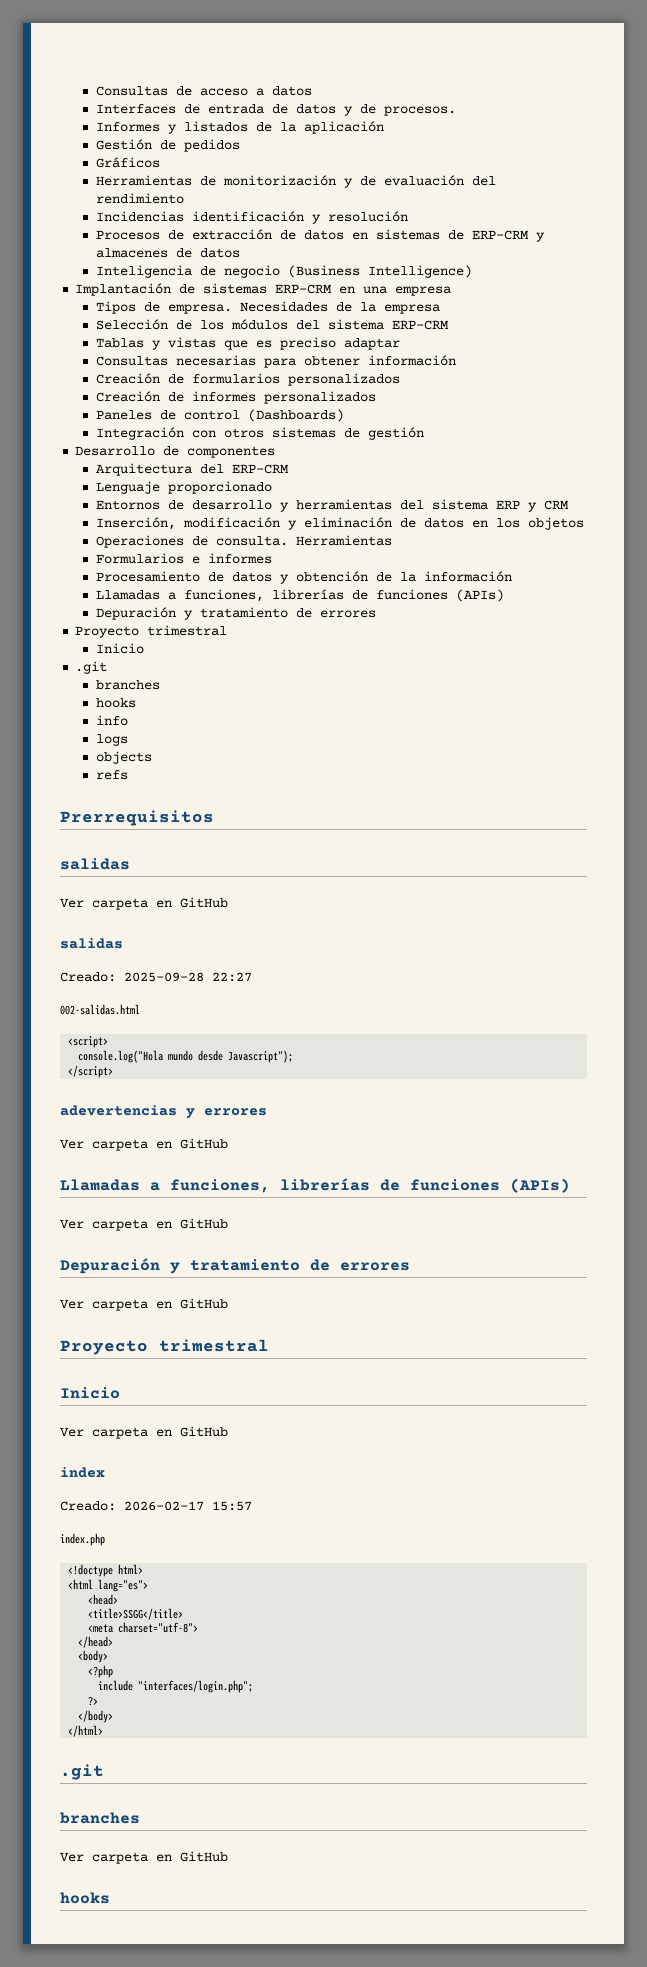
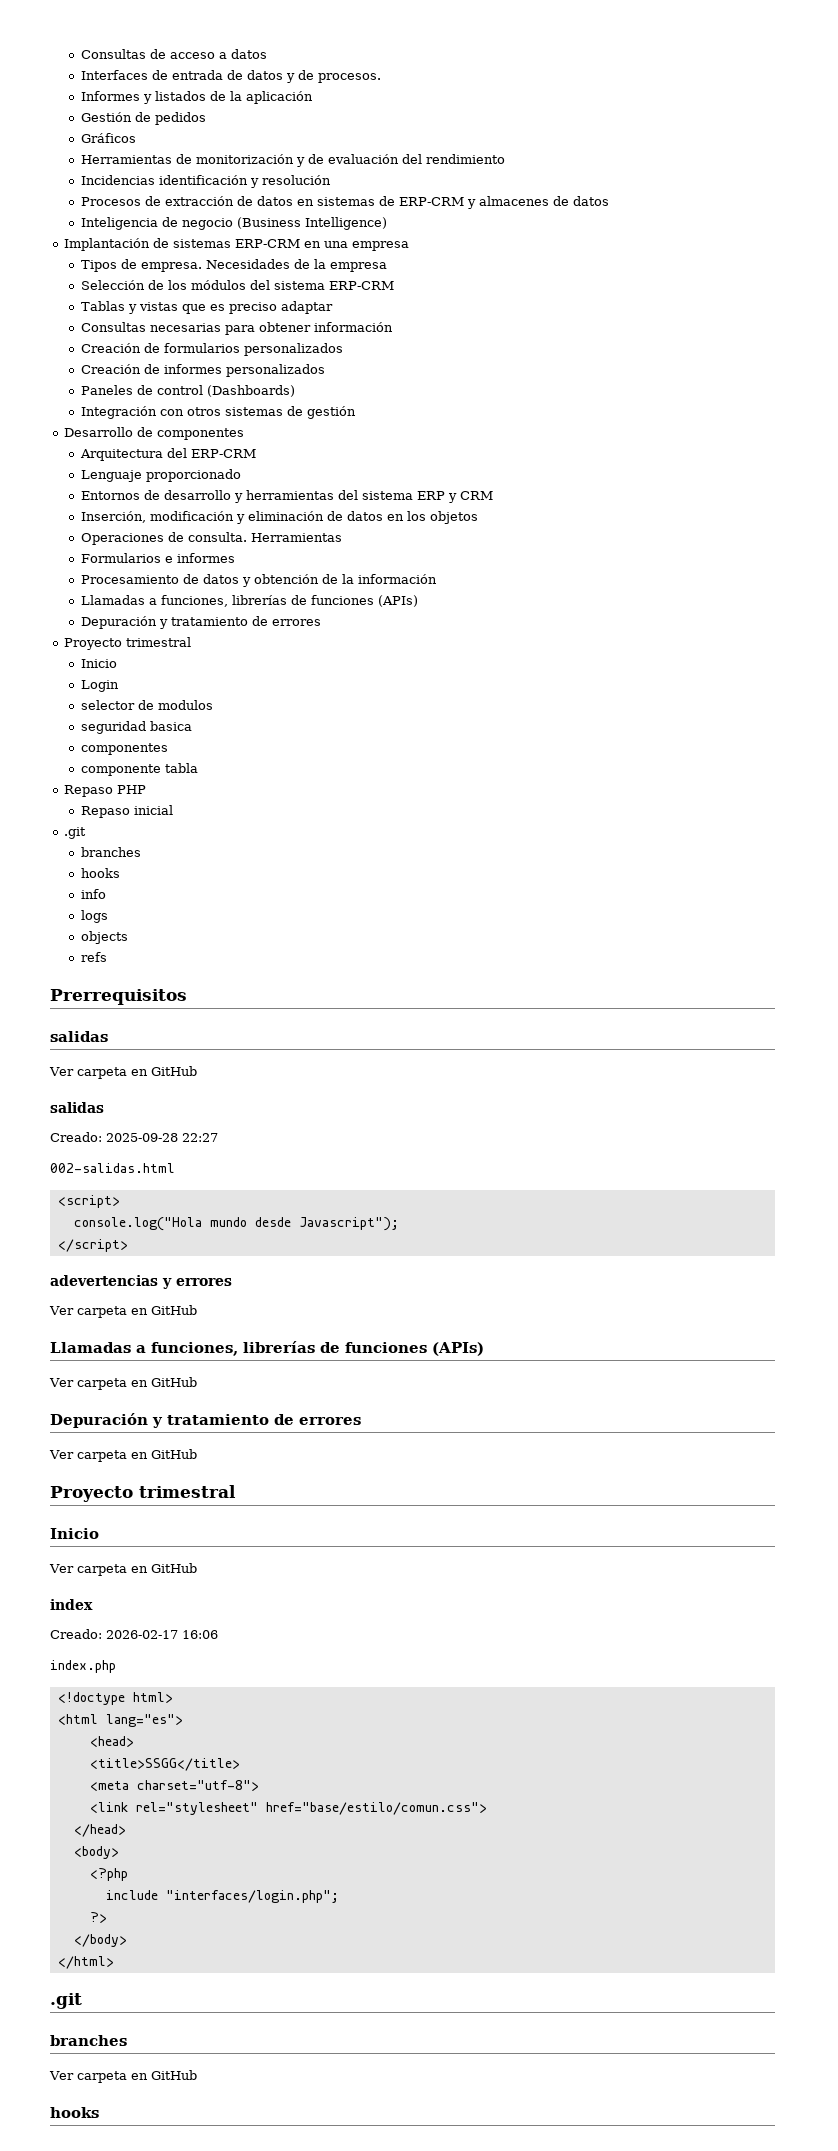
(144, 648) none -> [81,680,120,692] [81,700,214,710] [81,721,193,734] [81,743,169,755] [81,763,199,776] [64,785,147,797] [81,805,174,818] // Login // selector de modulos // seguridad basica // componentes // componente tabla // Repaso PHP // Repaso inicial
[212,1501,252,1511] 15:57 -> [182,1630,218,1639] 16:06
(199, 1627) none -> [89,1802,487,1815] // <link rel="stylesheet" href="base/estilo/comun.css">

